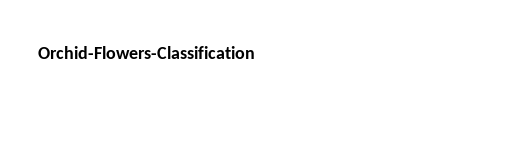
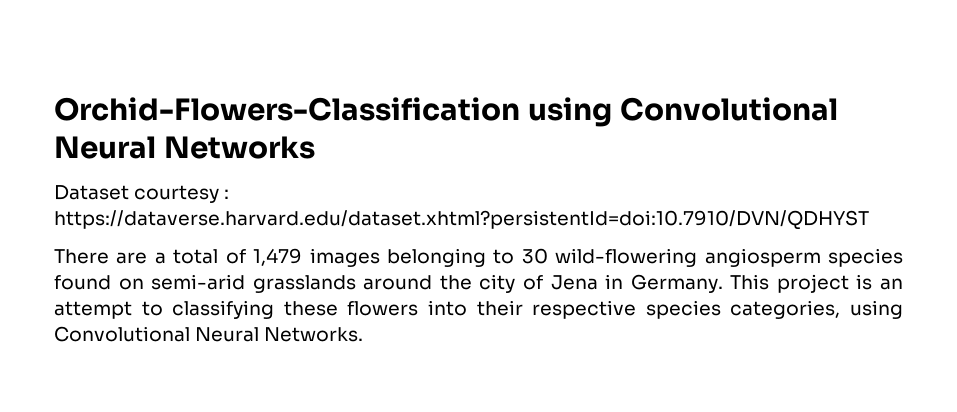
(255, 52) none -> [527,97,838,127] [54,136,315,159] [54,185,230,203] [54,210,869,230] [54,248,903,267] [54,274,903,293] [54,300,904,319] [54,326,364,342] using Convolutional Neural Networks // Dataset courtesy : https://dataverse.harvard.edu/dataset.xhtml?persistentId=doi:10.7910/DVN/QDHYST // There are a total of 1,479 images belonging to 30 wild-flowering angiosperm species found on semi-arid grasslands around the city of Jena in Germany. This project is an attempt to classifying these flowers into their respective species categories, using Convolutional Neural Networks.

